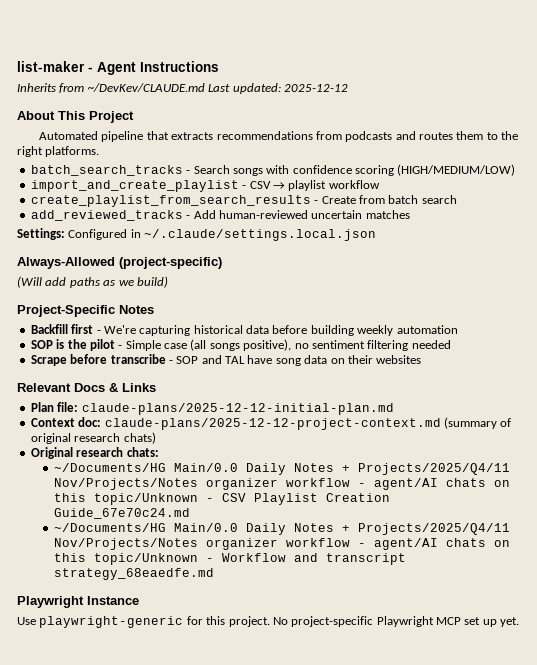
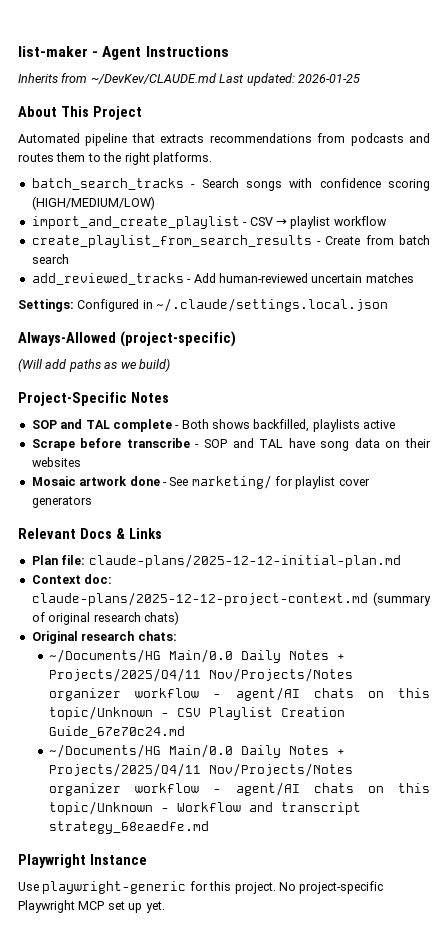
[283,84,348,92] 2025-12-12 -> [297,74,360,83] 2026-01-25
[30,324,458,336] [30,339,451,351] Backfill first - We're capturing historical data before building weekly automation // SOP is the pilot - Simple case (all songs positive), no sentiment filtering needed -> [31,419,396,432] SOP and TAL complete - Both shows backfilled, playlists active
(422, 359) none -> [31,475,370,489] [31,496,92,508] // Mosaic artwork done - See marketing/ for playlist cover generators

